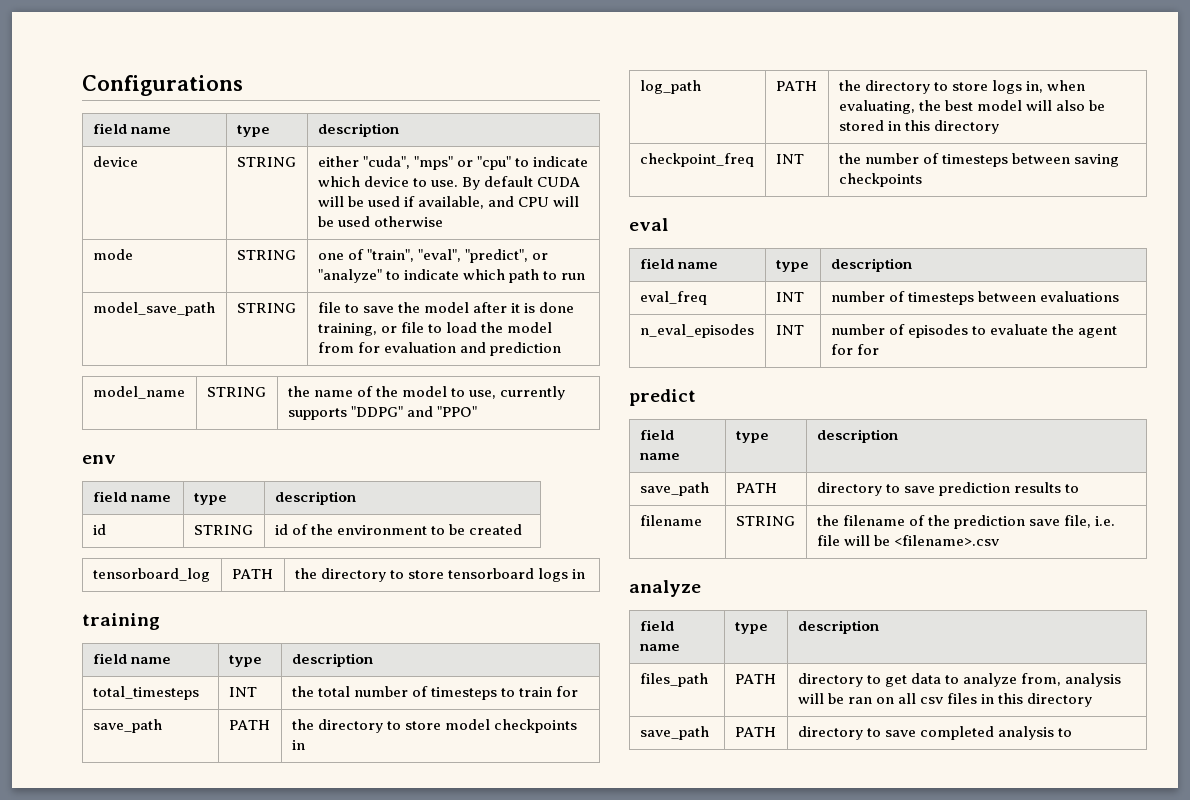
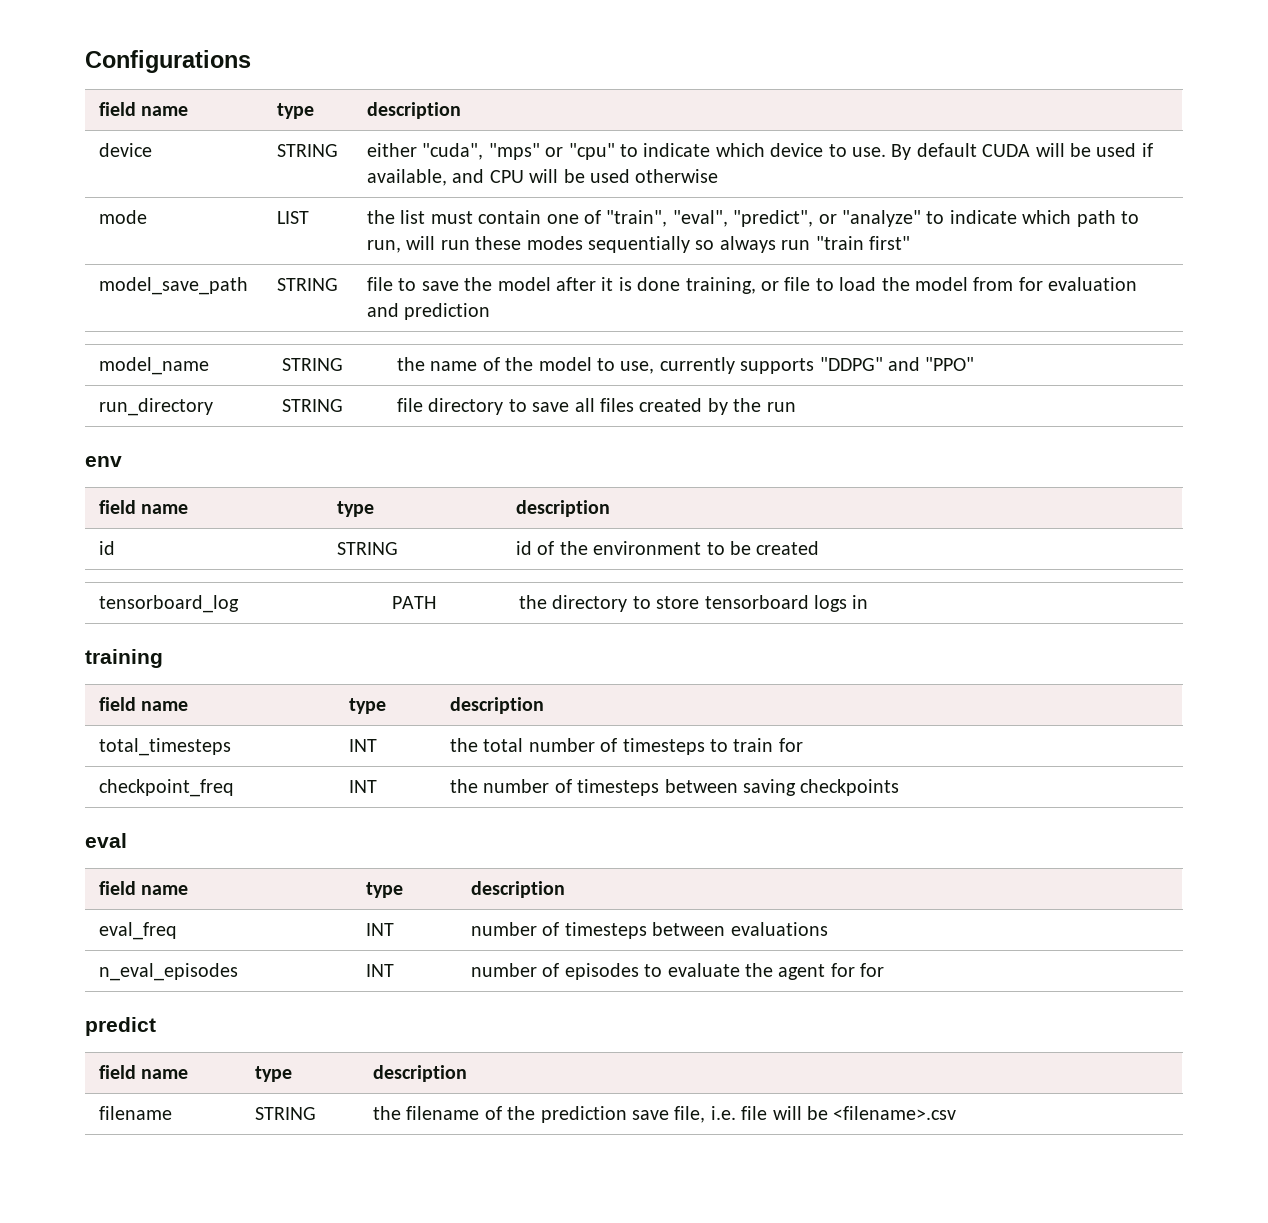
[236,250,296,260] STRING | -> [277,211,310,224] [367,210,542,224] LIST | the list must contain
[560,273,585,280] run -> [367,236,911,253] run, will run these modes sequentially so always run "train first"
(477, 411) none -> [99,398,214,416] [282,399,344,412] [397,398,796,415] // run_directory | STRING | file directory to save all files created by the run
[92,719,162,733] [228,720,270,730] [291,719,577,733] [291,740,305,750] [639,80,701,94] [775,81,817,91] [838,80,1085,94] [838,100,1105,114] [838,120,999,134] // save_path | PATH | the directory to store model checkpoints in // log_path | PATH | the directory to store logs in, when evaluating, the best model will also be stored in this directory -> (803, 745) none
[639,482,709,496] [735,483,777,493] [816,482,1079,496] // save_path | PATH | directory to save prediction results to -> (468, 1073) none
[629,580,701,597] [639,620,674,631] [639,644,680,651] [734,622,768,634] [797,620,879,634] [639,673,708,687] [734,674,776,684] [797,673,1121,687] [797,693,1092,707] [639,726,709,740] [734,727,776,737] [797,726,1072,740] // analyze // field name | type | description // files_path | PATH | directory to get data to analyze from, analysis will be ran on all csv files in this directory // save_path | PATH | directory to save completed analysis to -> (957, 1113) none

